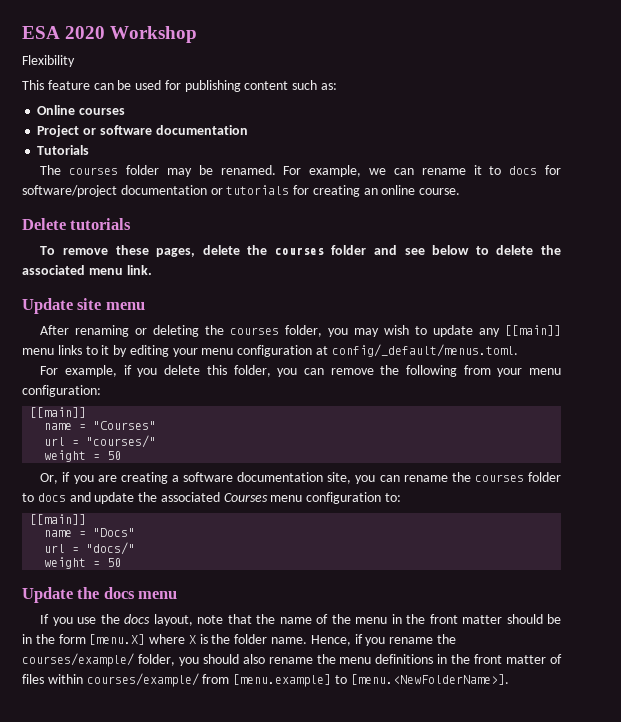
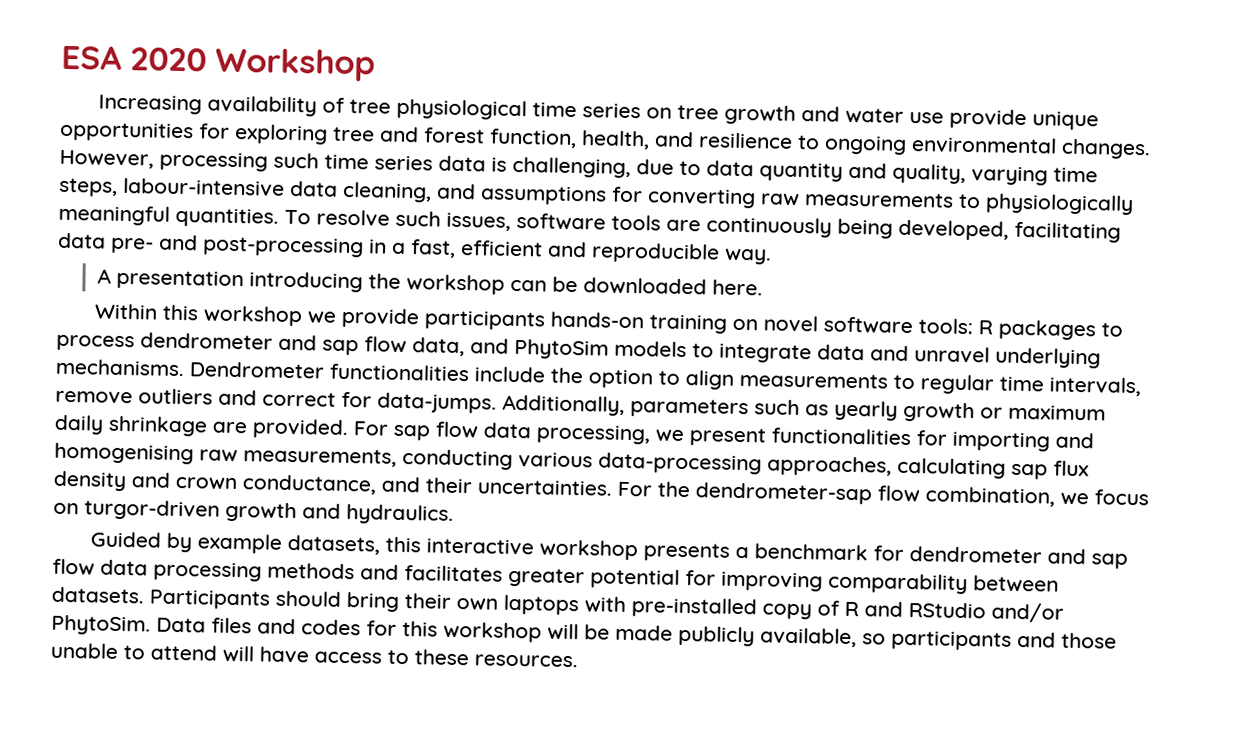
[22,55,75,67] [22,80,338,92] [37,105,126,115] [37,125,248,137] [37,145,90,155] [40,165,561,177] [22,185,461,197] [22,218,132,230] [40,245,561,257] [22,265,152,275] [22,298,145,314] [40,325,561,337] [22,344,518,357] [40,365,562,377] [22,385,101,397] [30,407,87,418] [44,421,157,430] [44,435,157,448] [44,450,122,462] [40,472,561,484] [22,492,402,504] [30,514,87,525] [44,528,136,537] [44,542,136,555] [44,557,122,569] [22,587,178,603] [40,614,561,626] [22,634,456,646] [22,653,562,667] [22,673,509,687] Flexibility // This feature can be used for publishing content such as: // Online courses // Project or software documentation // Tutorials // The courses folder may be renamed. For example, we can rename it to docs for software/project documentation or tutorials for creating an online course. // Delete tutorials // To remove these pages, delete the courses folder and see below to delete the associated menu link. // Update site menu // After renaming or deleting the courses folder, you may wish to update any [[main]] menu links to it by editing your menu configuration at config/_default/menus.toml. // For example, if you delete this folder, you can remove the following from your menu configuration: // [[main]] // name = "Courses" // url = "courses/" // weight = 50 // Or, if you are creating a software documentation site, you can rename the courses folder to docs and update the associated Courses menu configuration to: // [[main]] // name = "Docs" // url = "docs/" // weight = 50 // Update the docs menu // If you use the docs layout, note that the name of the menu in the front matter should be in the form [menu.X] where X is the folder name. Hence, if you rename the courses/example/ folder, you should also rename the menu definitions in the front matter of files within courses/example/ from [menu.example] to [menu.<NewFolderName>]. -> [97,94,1099,131] [59,121,1151,160] [59,149,1098,186] [59,177,1134,215] [58,204,1121,243] [58,232,772,265] [96,268,763,296] [93,303,1123,341] [56,332,1101,369] [55,358,1141,397] [55,388,1106,423] [54,414,1094,452] [54,442,1089,480] [53,470,1149,507] [53,499,454,525] [89,531,1128,569] [52,558,1059,595] [51,586,1064,623] [51,614,1117,651] [50,642,578,668] Increasing availability of tree physiological time series on tree growth and water use provide unique opportunities for exploring tree and forest function, health, and resilience to ongoing environmental changes. However, processing such time series data is challenging, due to data quantity and quality, varying time steps, labour-intensive data cleaning, and assumptions for converting raw measurements to physiologically meaningful quantities. To resolve such issues, software tools are continuously being developed, facilitating data pre- and post-processing in a fast, efficient and reproducible way. // A presentation introducing the workshop can be downloaded here. // Within this workshop we provide participants hands-on training on novel software tools: R packages to process dendrometer and sap flow data, and PhytoSim models to integrate data and unravel underlying mechanisms. Dendrometer functionalities include the option to align measurements to regular time intervals, remove outliers and correct for data-jumps. Additionally, parameters such as yearly growth or maximum daily shrinkage are provided. For sap flow data processing, we present functionalities for importing and homogenising raw measurements, conducting various data-processing approaches, calculating sap flux density and crown conductance, and their uncertainties. For the dendrometer-sap flow combination, we focus on turgor-driven growth and hydraulics. // Guided by example datasets, this interactive workshop presents a benchmark for dendrometer and sap flow data processing methods and facilitates greater potential for improving comparability between datasets. Participants should bring their own laptops with pre-installed copy of R and RStudio and/or PhytoSim. Data files and codes for this workshop will be made publicly available, so participants and those unable to attend will have access to these resources.

